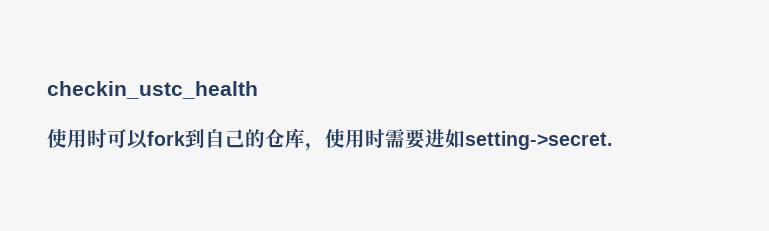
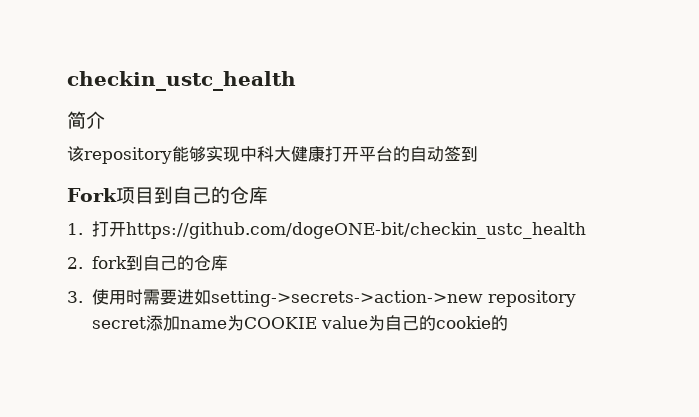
[47,129,148,149] 使用时可以 -> [67,111,105,129] [67,146,478,164] [67,186,268,204] [67,221,586,239] [67,257,83,269] 简介 // 该repository能够实现中科大健康打开平台的自动签到 // Fork项目到自己的仓库 // 1.打开https://github.com/dogeONE-bit/checkin_ustc_health // 2.
[305,143,325,151] ， -> [67,291,83,303] // 3.
[465,131,612,150] setting->secret. -> [210,290,576,307] [91,315,508,331] setting->secrets->action->new repository secret添加name为COOKIE value为自己的cookie的

